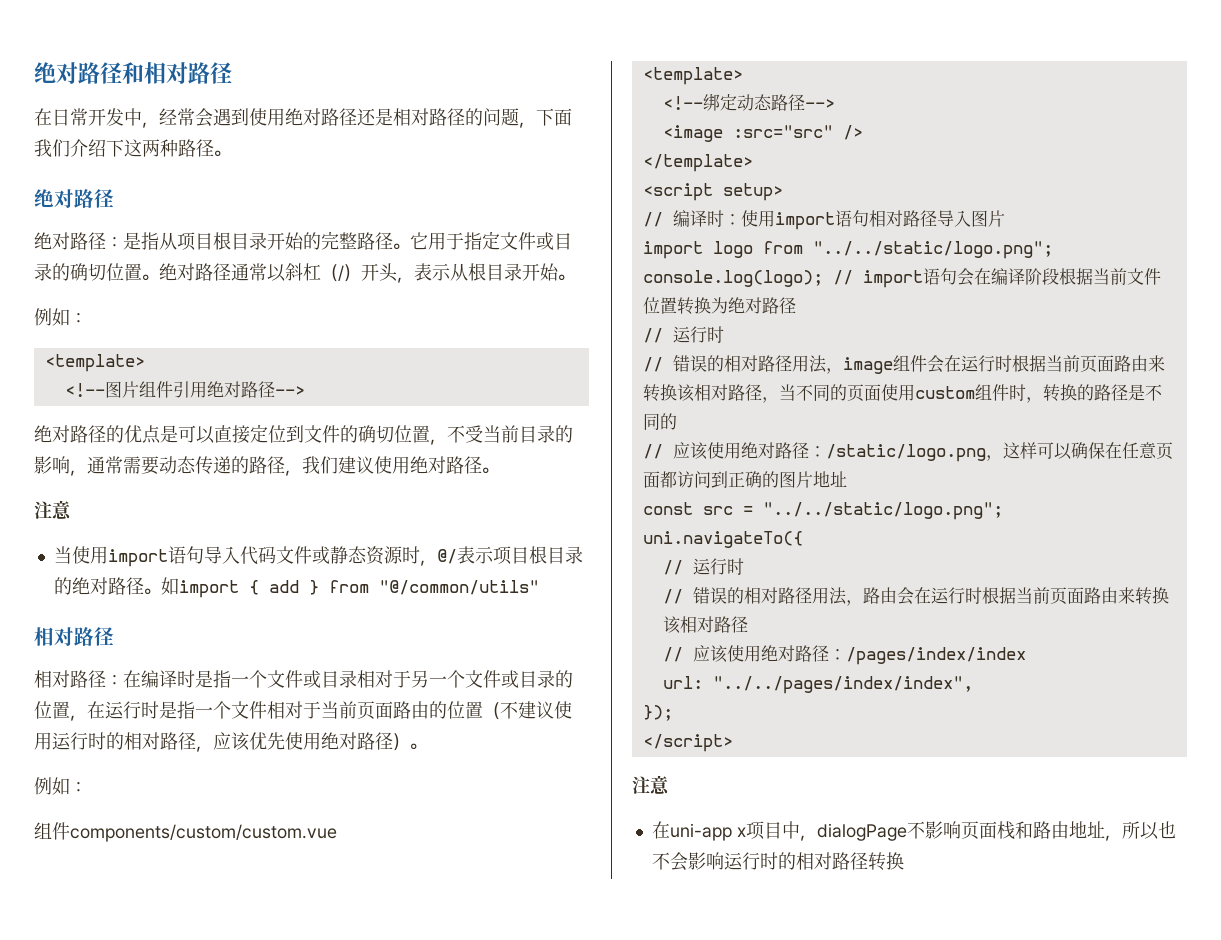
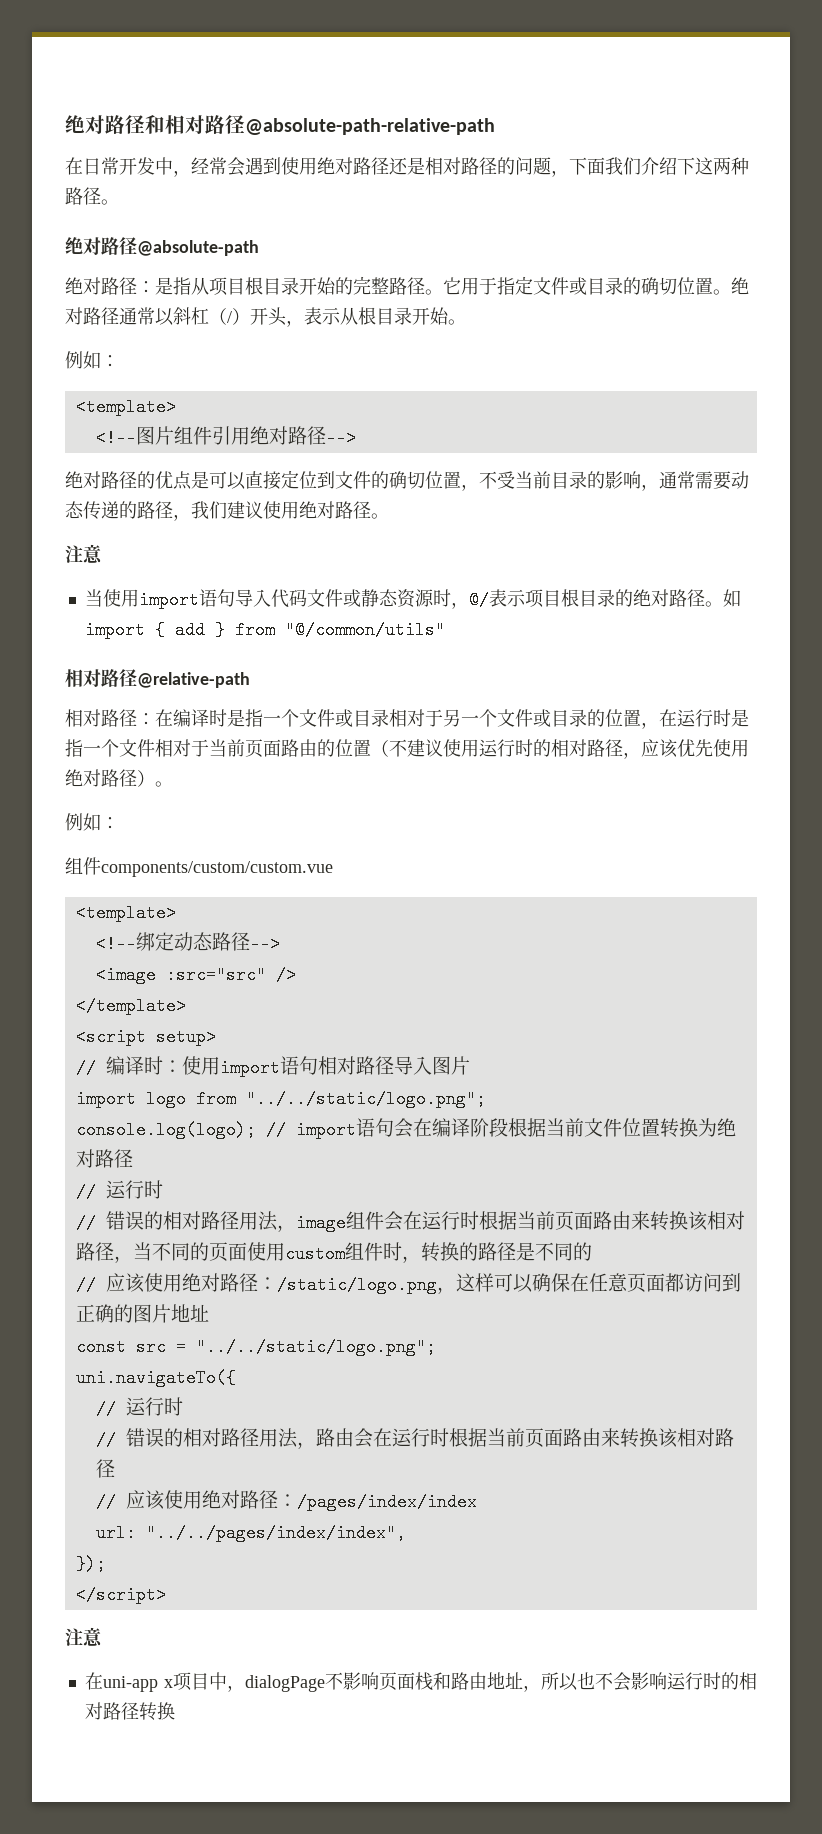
(232, 73) none -> [245,118,495,135] @absolute-path-relative-path
(114, 198) none -> [137,240,259,256] @absolute-path
(114, 636) none -> [137,672,250,688] @relative-path

